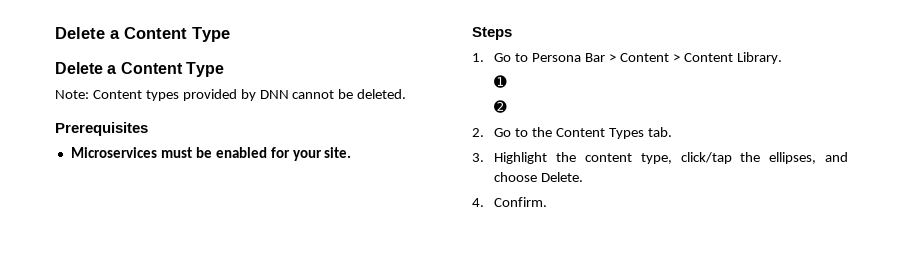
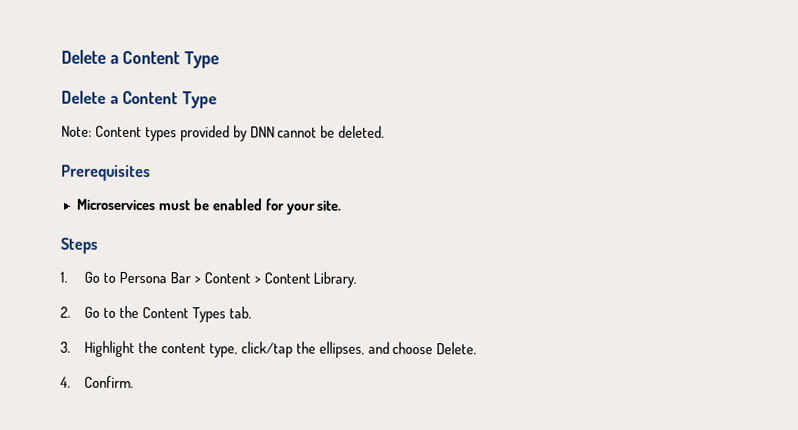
[494,75,508,88] [494,100,508,113] // ➊ // ➋ -> (358, 279) none

